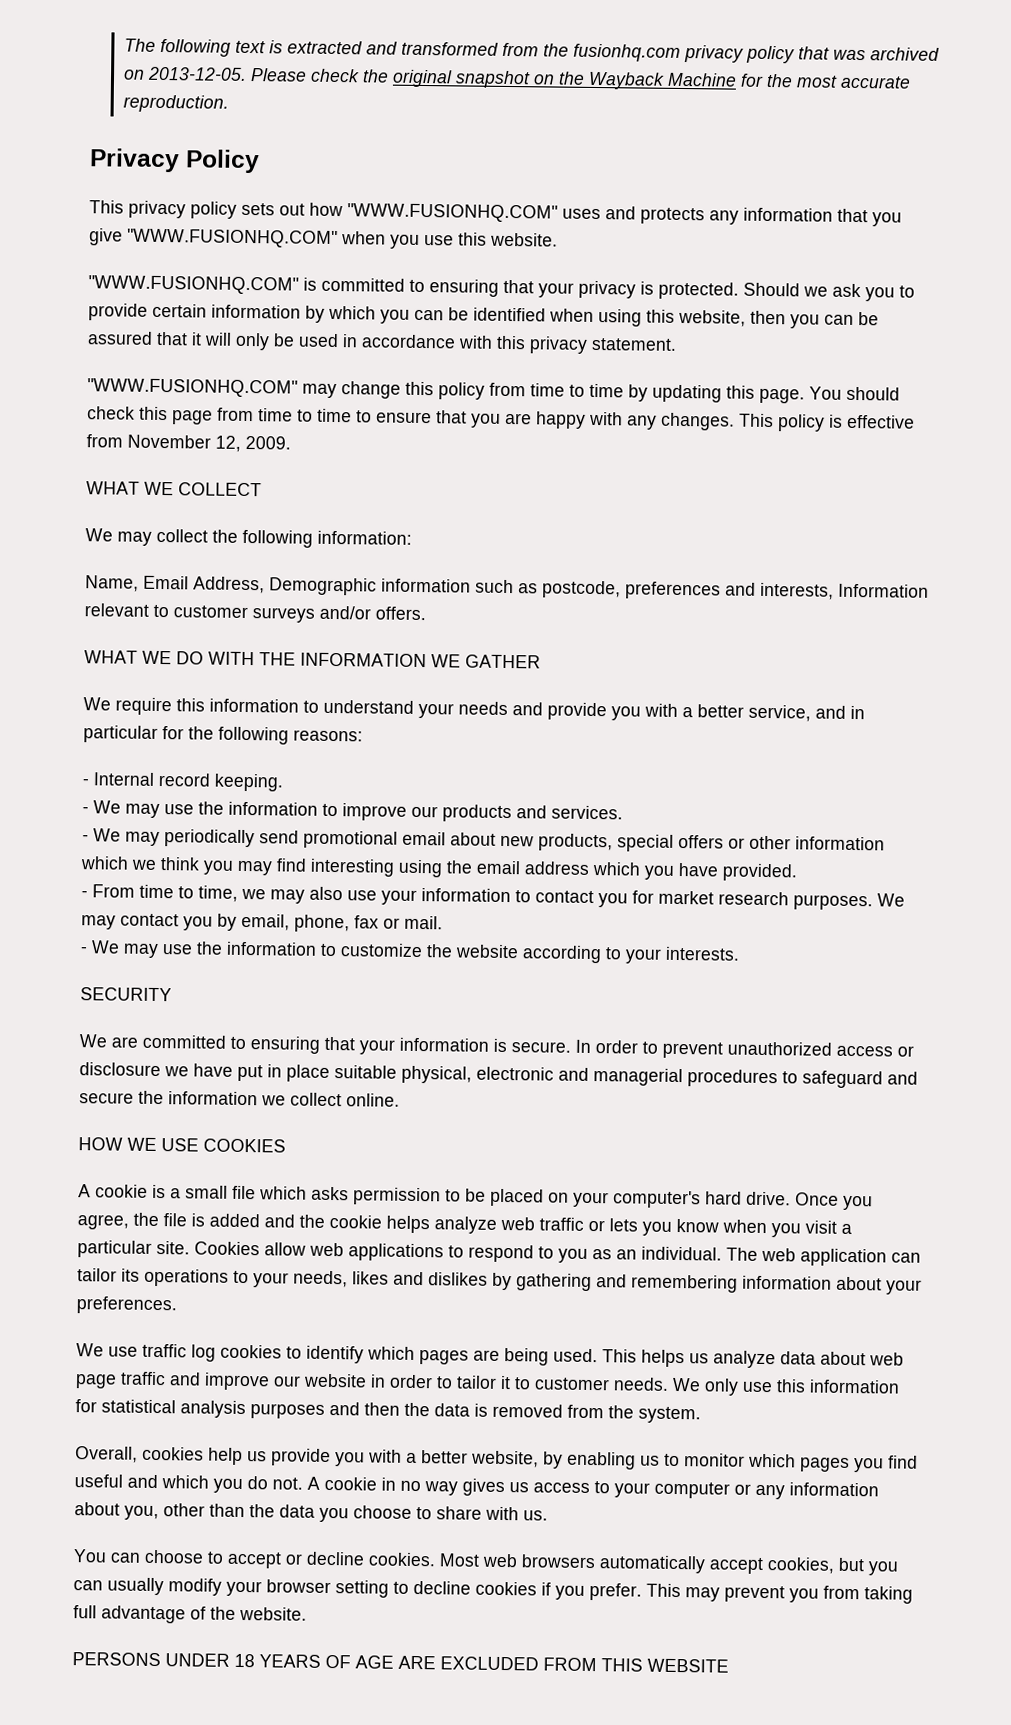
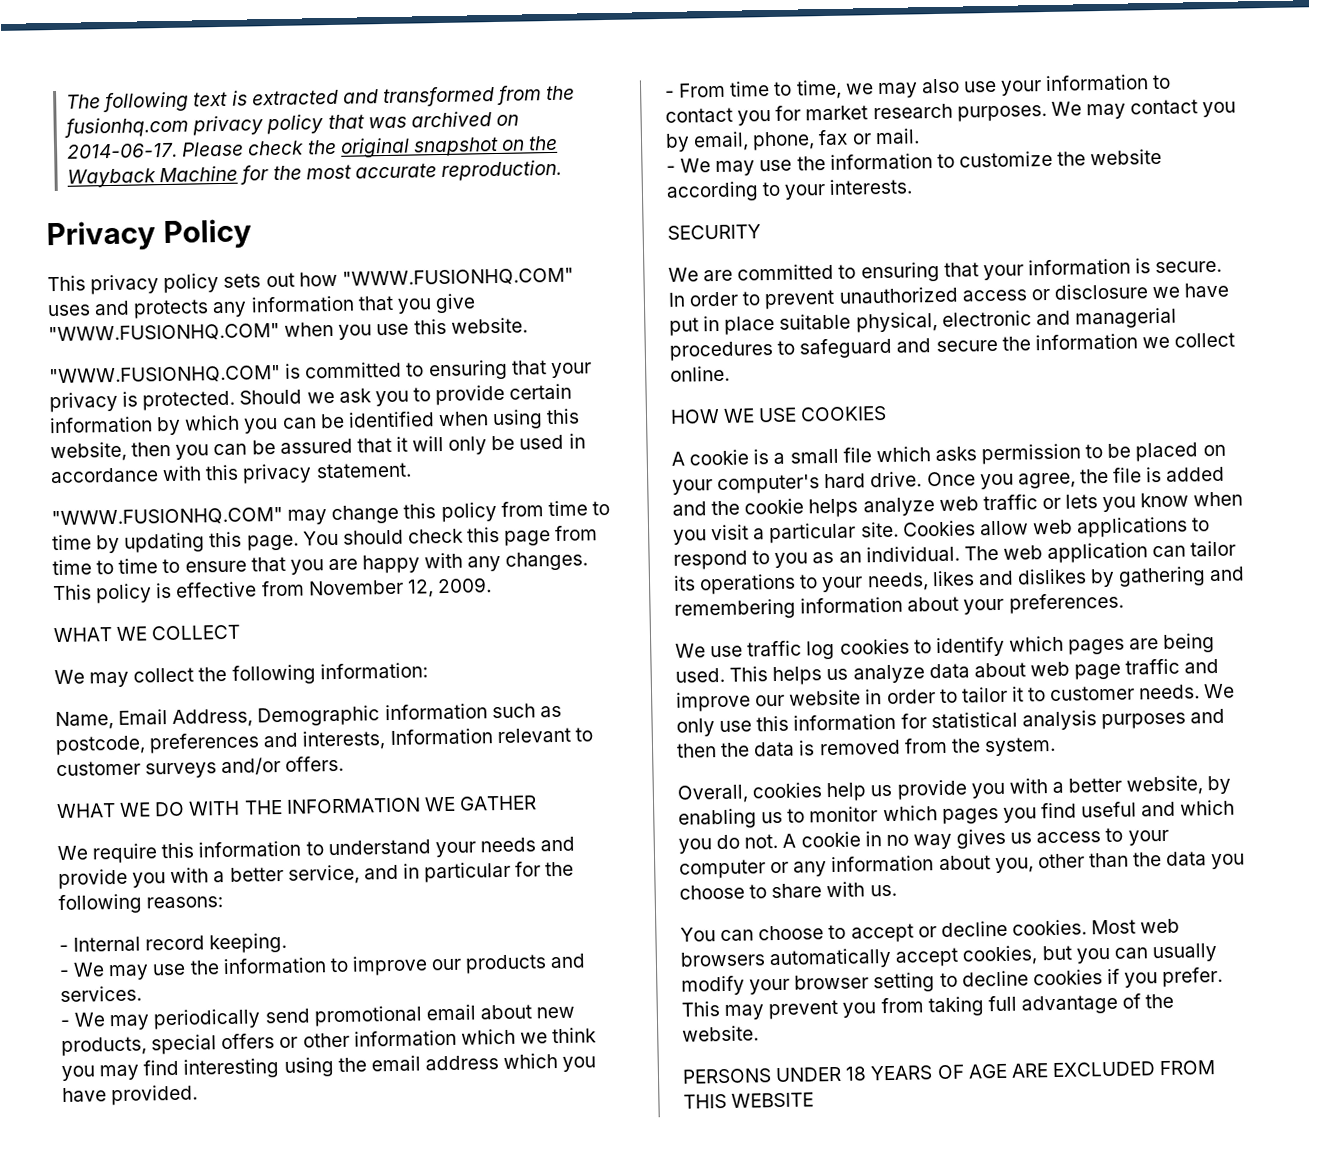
[146,66,247,81] 2013-12-05. -> [66,142,179,159] 2014-06-17.

